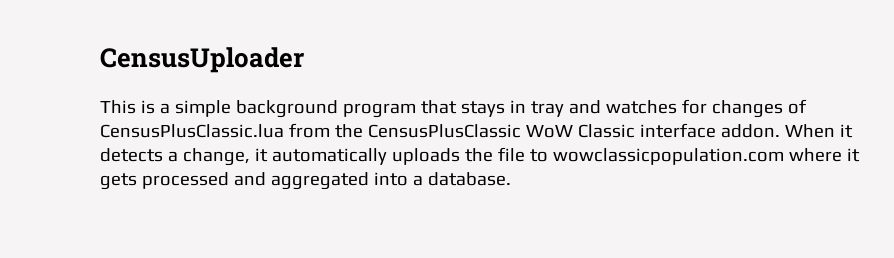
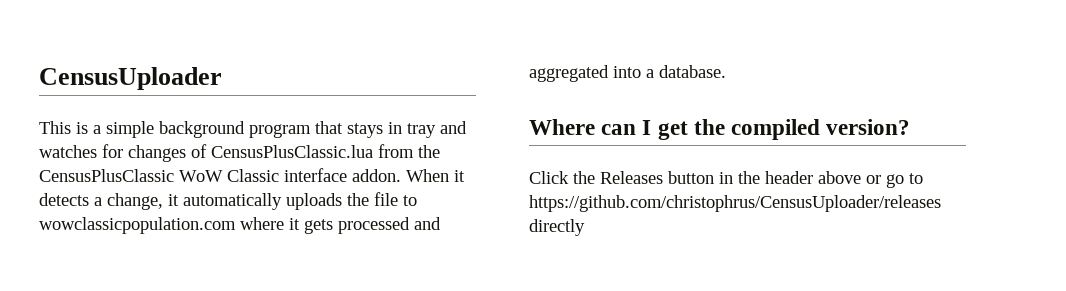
(511, 179) none -> [529,119,911,140] [529,171,923,188] [529,195,941,212] [529,219,585,236] // Where can I get the compiled version? // Click the Releases button in the header above or go to https://github.com/christophrus/CensusUploader/releases directly

